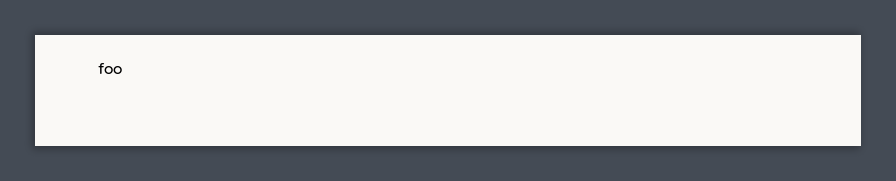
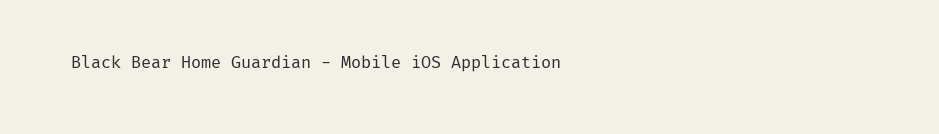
[98,63,122,74] foo -> [71,55,561,72] Black Bear Home Guardian - Mobile iOS Application

